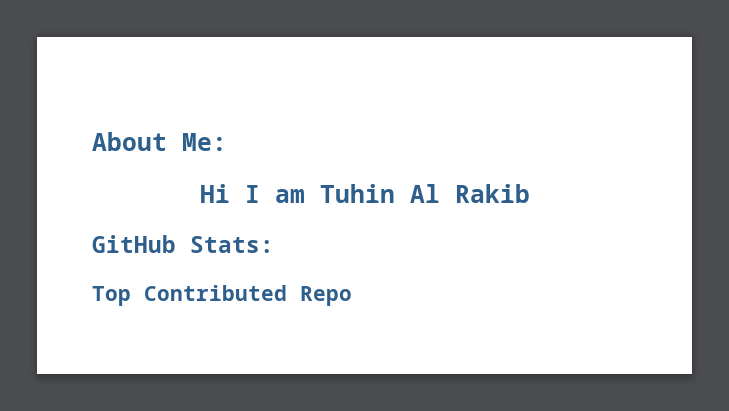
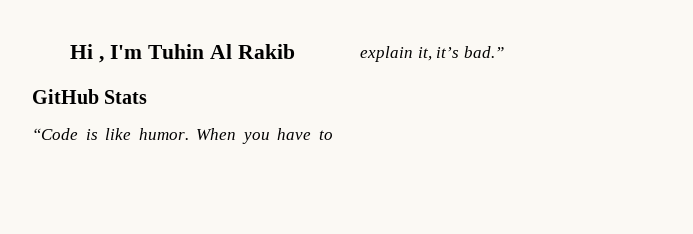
[92,132,227,151] [199,184,305,203] About Me: // Hi I am -> [70,44,143,63] Hi , I'm
[190,236,274,253] [92,285,352,306] Stats: // Top Contributed Repo -> [104,90,148,104] [32,128,333,144] [360,46,504,62] Stats // “Code is like humor. When you have to explain it, it’s bad.”

